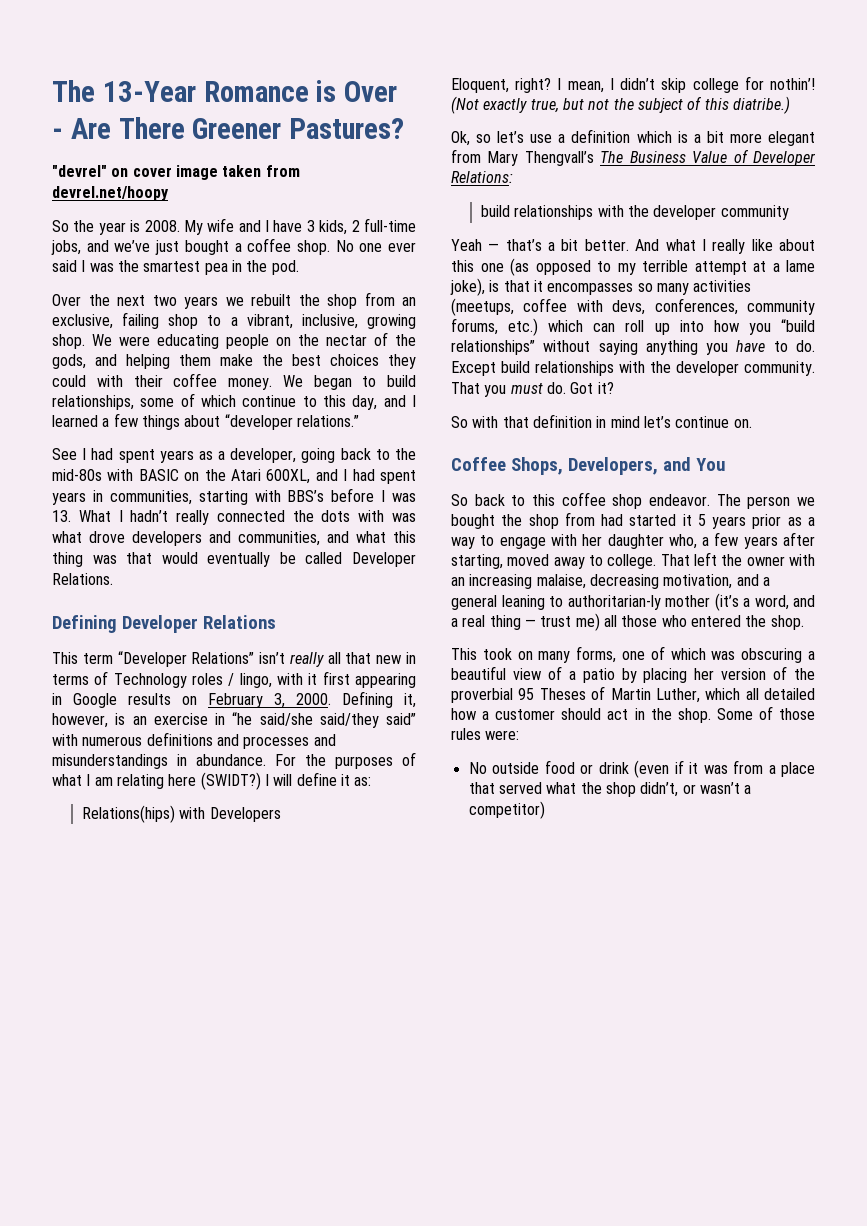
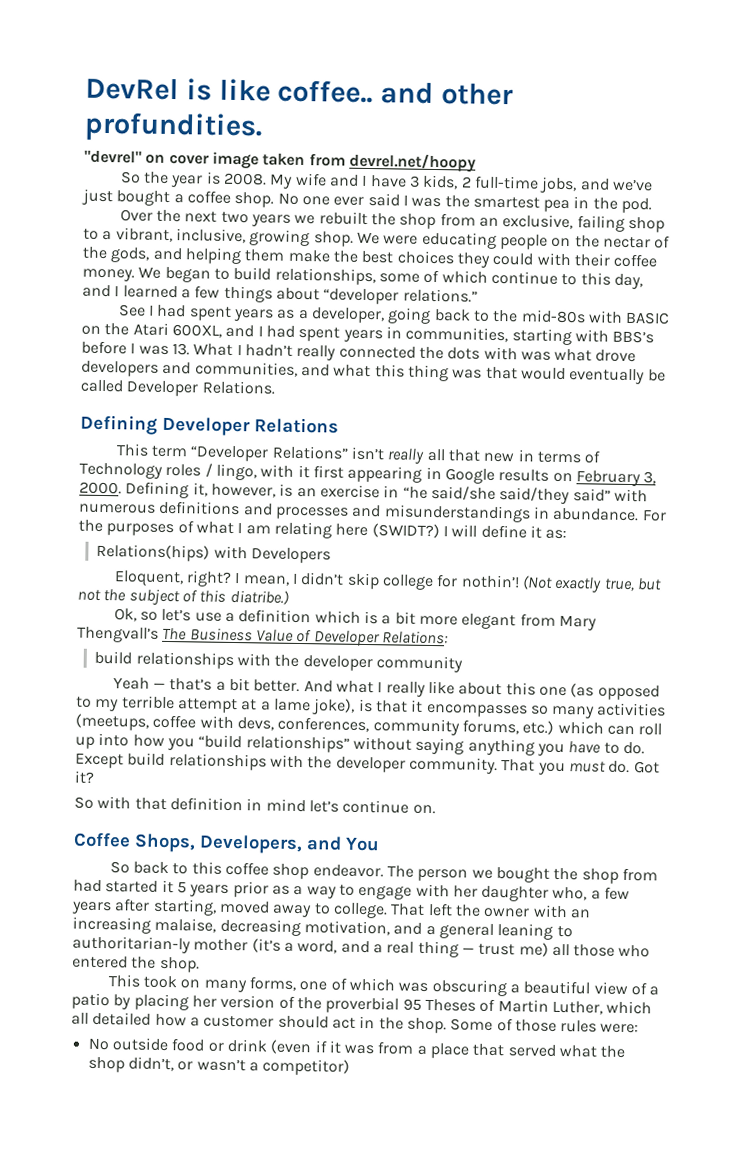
[52,80,398,102] [52,117,405,139] The 13-Year Romance is Over - Are There Greener Pastures? -> [85,77,515,106] [84,111,263,143] DevRel is like coffee.. and other profundities.

